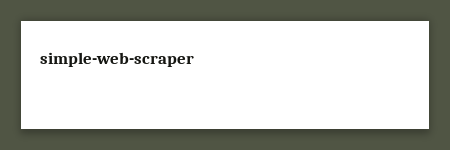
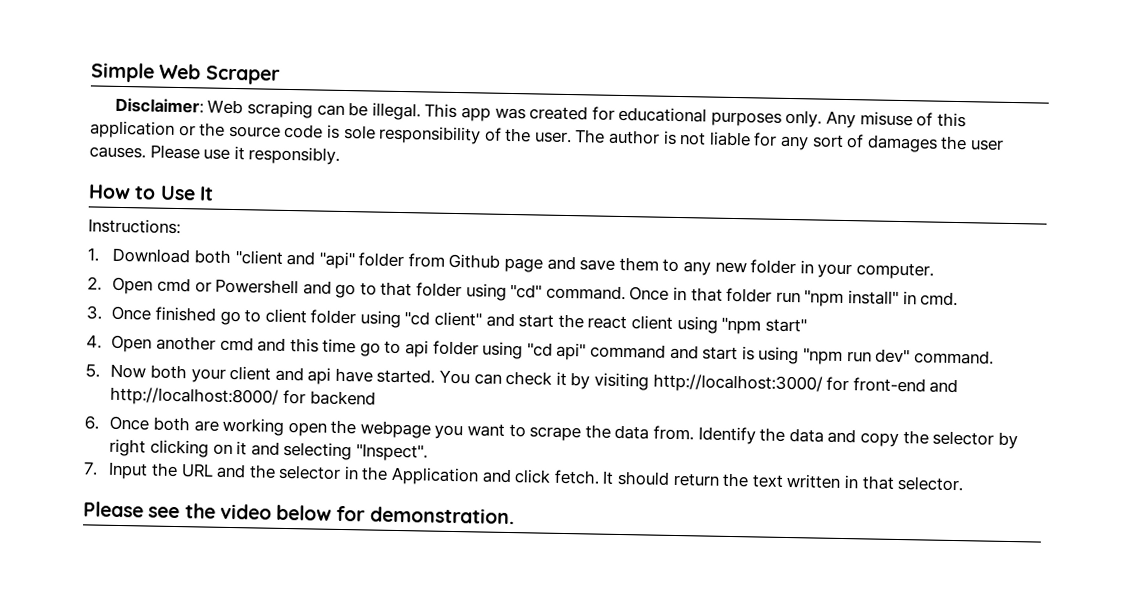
[40,52,194,67] simple-web-scraper -> [90,62,281,85] [114,97,966,129] [89,120,1004,153] [89,144,341,165] [88,184,214,201] [88,218,181,235] [87,247,934,280] [87,276,959,307] [86,305,807,335] [86,334,994,365] [85,363,959,394] [110,386,376,407] [84,415,1018,450] [109,438,428,462] [83,461,965,492] [83,501,515,525] Simple Web Scraper // Disclaimer: Web scraping can be illegal. This app was created for educational purposes only. Any misuse of this application or the source code is sole responsibility of the user. The author is not liable for any sort of damages the user causes. Please use it responsibly. // How to Use It // Instructions: // 1. Download both "client and "api" folder from Github page and save them to any new folder in your computer. // 2. Open cmd or Powershell and go to that folder using "cd" command. Once in that folder run "npm install" in cmd. // 3. Once finished go to client folder using "cd client" and start the react client using "npm start" // 4. Open another cmd and this time go to api folder using "cd api" command and start is using "npm run dev" command. // 5. Now both your client and api have started. You can check it by visiting http://localhost:3000/ for front-end and http://localhost:8000/ for backend // 6. Once both are working open the webpage you want to scrape the data from. Identify the data and copy the selector by right clicking on it and selecting "Inspect". // 7. Input the URL and the selector in the Application and click fetch. It should return the text written in that selector. // Please see the video below for demonstration.

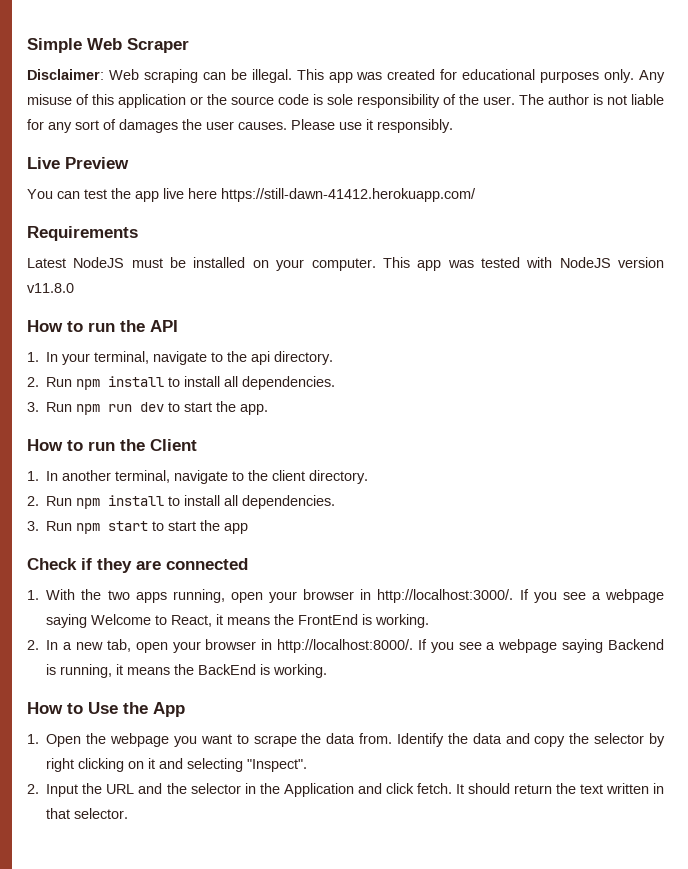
[88,184,214,201] [88,218,181,235] [87,247,934,280] [87,276,959,307] [86,305,807,335] [86,334,994,365] [85,363,959,394] [110,386,376,407] [84,415,327,437] How to Use It // Instructions: // 1. Download both "client and "api" folder from Github page and save them to any new folder in your computer. // 2. Open cmd or Powershell and go to that folder using "cd" command. Once in that folder run "npm install" in cmd. // 3. Once finished go to client folder using "cd client" and start the react client using "npm start" // 4. Open another cmd and this time go to api folder using "cd api" command and start is using "npm run dev" command. // 5. Now both your client and api have started. You can check it by visiting http://localhost:3000/ for front-end and http://localhost:8000/ for backend // 6. Once both are working open -> [27,157,129,169] [27,188,476,202] [27,226,138,241] [27,257,664,271] [27,283,74,293] [27,320,178,332] [27,351,334,365] [27,376,336,390] [27,401,269,415] [27,439,197,451] [27,470,369,484] [27,495,336,509] [27,520,249,534] [27,558,248,573] [27,589,664,603] [46,614,430,628] [27,639,664,653] [46,664,328,678] [27,702,185,717] [27,734,82,747] Live Preview // You can test the app live here https://still-dawn-41412.herokuapp.com/ // Requirements // Latest NodeJS must be installed on your computer. This app was tested with NodeJS version v11.8.0 // How to run the API // 1. In your terminal, navigate to the api directory. // 2. Run npm install to install all dependencies. // 3. Run npm run dev to start the app. // How to run the Client // 1. In another terminal, navigate to the client directory. // 2. Run npm install to install all dependencies. // 3. Run npm start to start the app // Check if they are connected // 1. With the two apps running, open your browser in http://localhost:3000/. If you see a webpage saying Welcome to React, it means the FrontEnd is working. // 2. In a new tab, open your browser in http://localhost:8000/. If you see a webpage saying Backend is running, it means the BackEnd is working. // How to Use the App // 1. Open
[83,461,98,476] 7. -> [27,784,39,794] 2.
[83,501,515,525] // Please see the video below for demonstration. -> (129, 813) none

